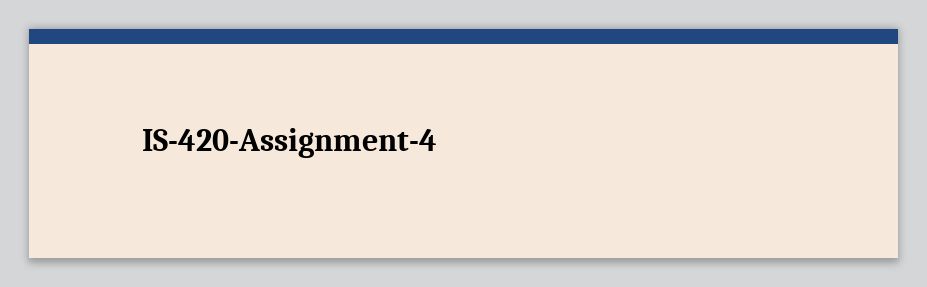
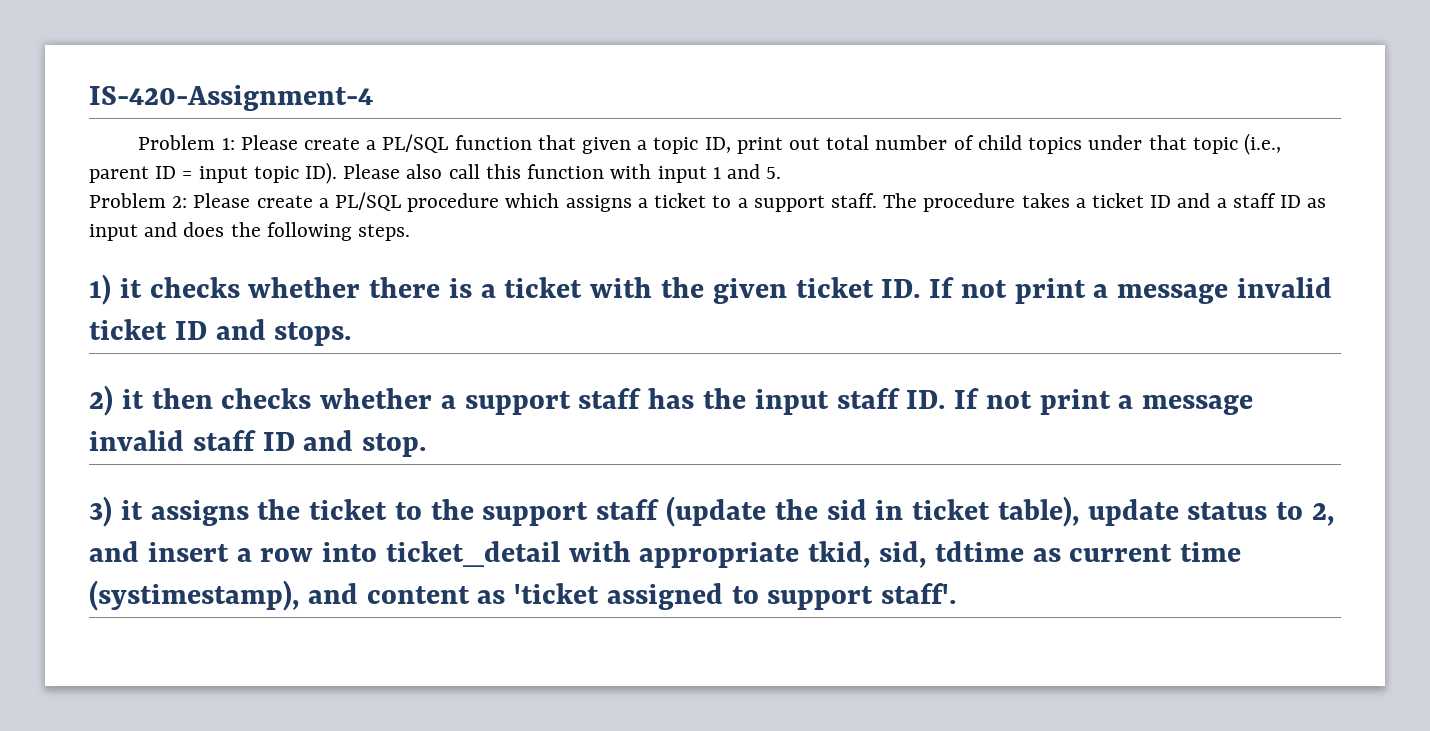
(437, 143) none -> [138,133,1281,155] [89,162,782,184] [89,192,1327,212] [89,222,411,241] [89,274,1332,305] [89,319,352,346] [89,385,1254,416] [89,430,427,457] [89,496,1334,527] [89,541,1242,568] [89,580,957,611] // Problem 1: Please create a PL/SQL function that given a topic ID, print out total number of child topics under that topic (i.e., parent ID = input topic ID). Please also call this function with input 1 and 5. // Problem 2: Please create a PL/SQL procedure which assigns a ticket to a support staff. The procedure takes a ticket ID and a staff ID as input and does the following steps. // 1) it checks whether there is a ticket with the given ticket ID. If not print a message invalid ticket ID and stops. // 2) it then checks whether a support staff has the input staff ID. If not print a message invalid staff ID and stop. // 3) it assigns the ticket to the support staff (update the sid in ticket table), update status to 2, and insert a row into ticket_detail with appropriate tkid, sid, tdtime as current time (systimestamp), and content as 'ticket assigned to support staff'.

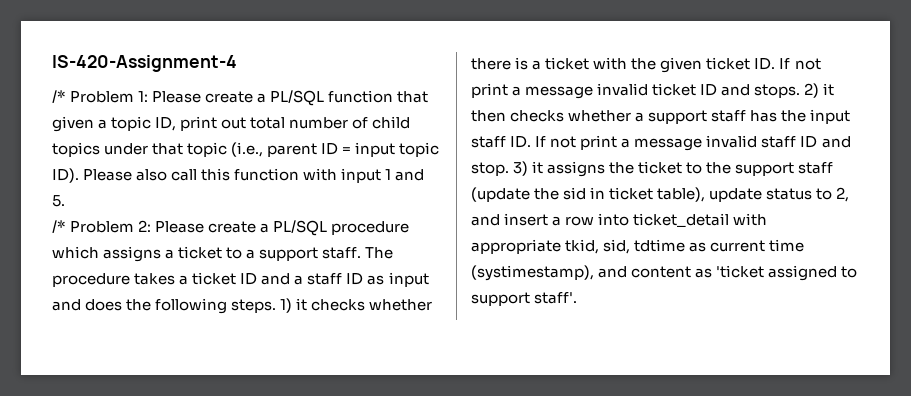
(373, 98) none -> [52,90,66,103] /*
(782, 173) none -> [52,220,66,233] /*
(411, 232) // -> (277, 306) none
(352, 334) // -> (801, 91) none
(427, 445) // -> (509, 169) none

